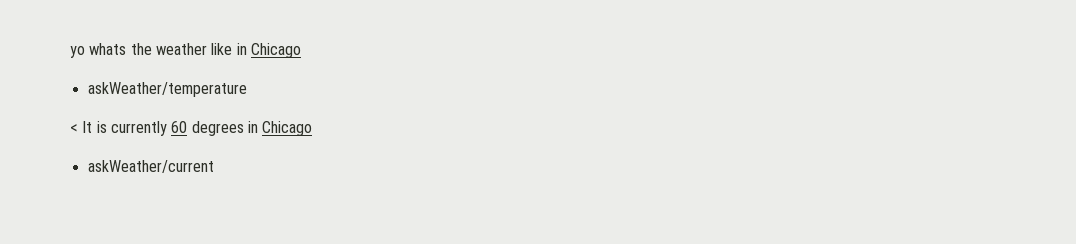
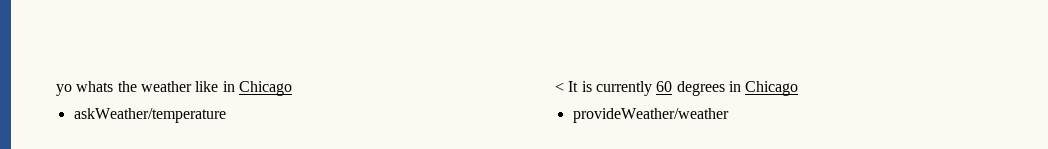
[87,160,214,173] askWeather/current -> [572,108,729,123] provideWeather/weather

